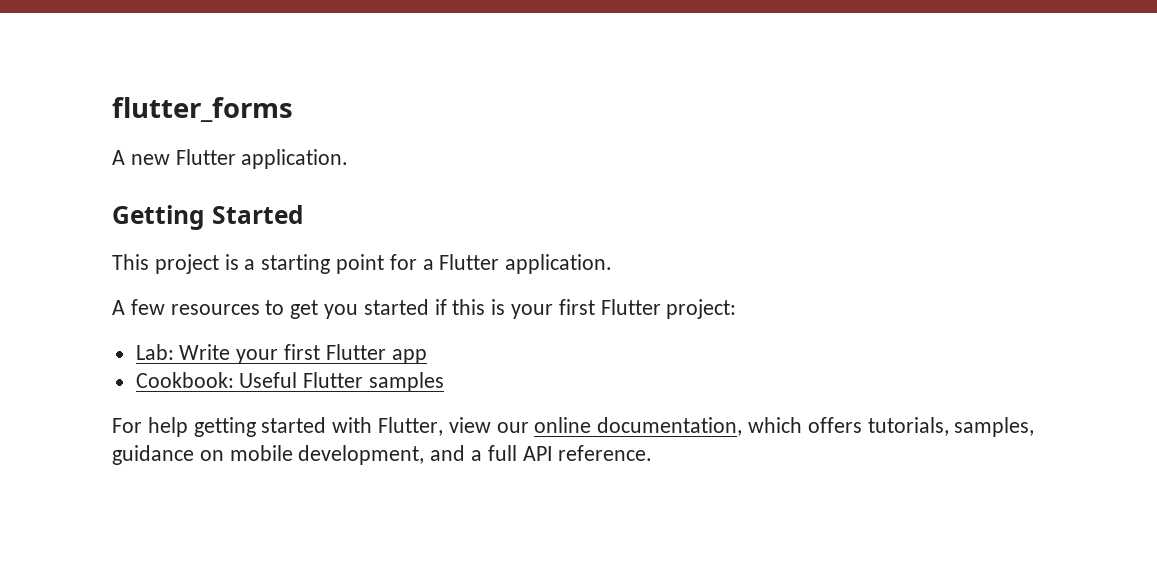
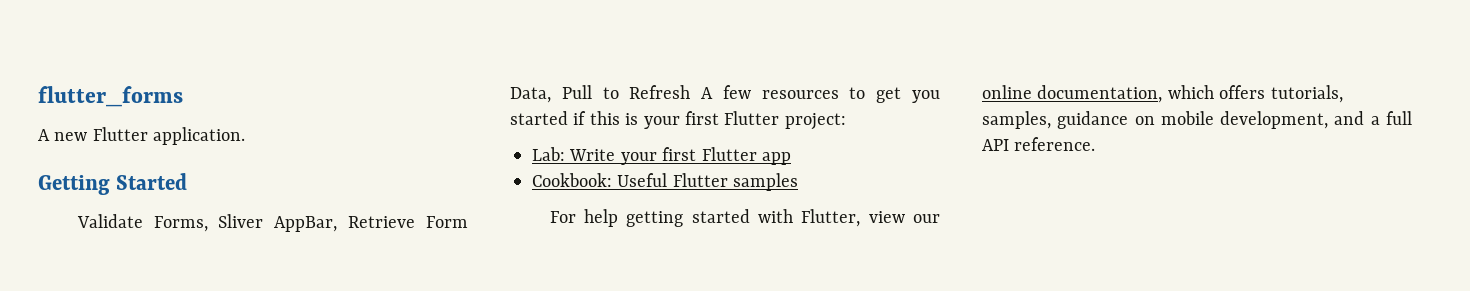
[112,254,613,274] This project is a starting point for a Flutter application. // -> [76,214,468,232] [510,85,691,103] Validate Forms, Sliver AppBar, Retrieve Form Data, Pull to Refresh

